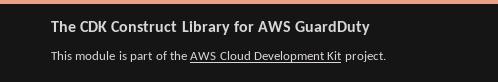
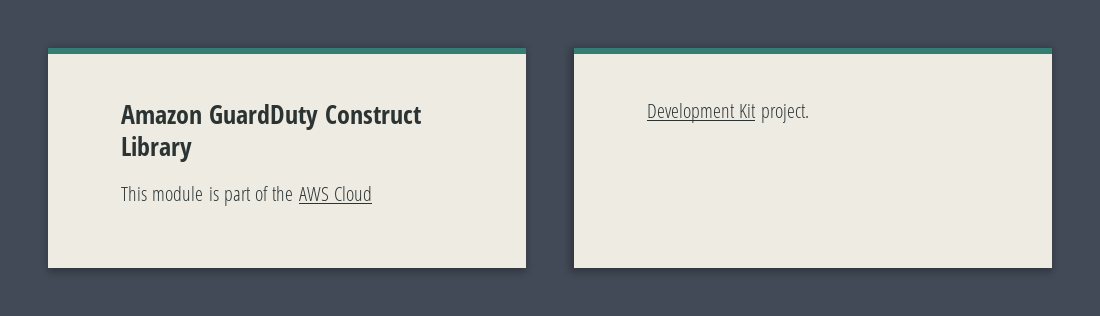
[51,21,108,32] The CDK -> [121,104,319,130] Amazon GuardDuty
[233,21,371,35] for AWS GuardDuty -> (192, 149) none

